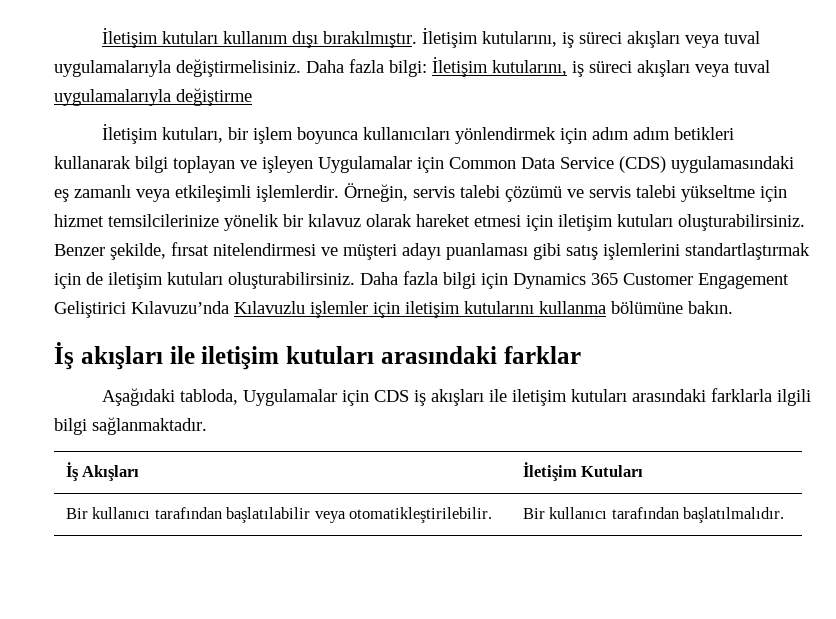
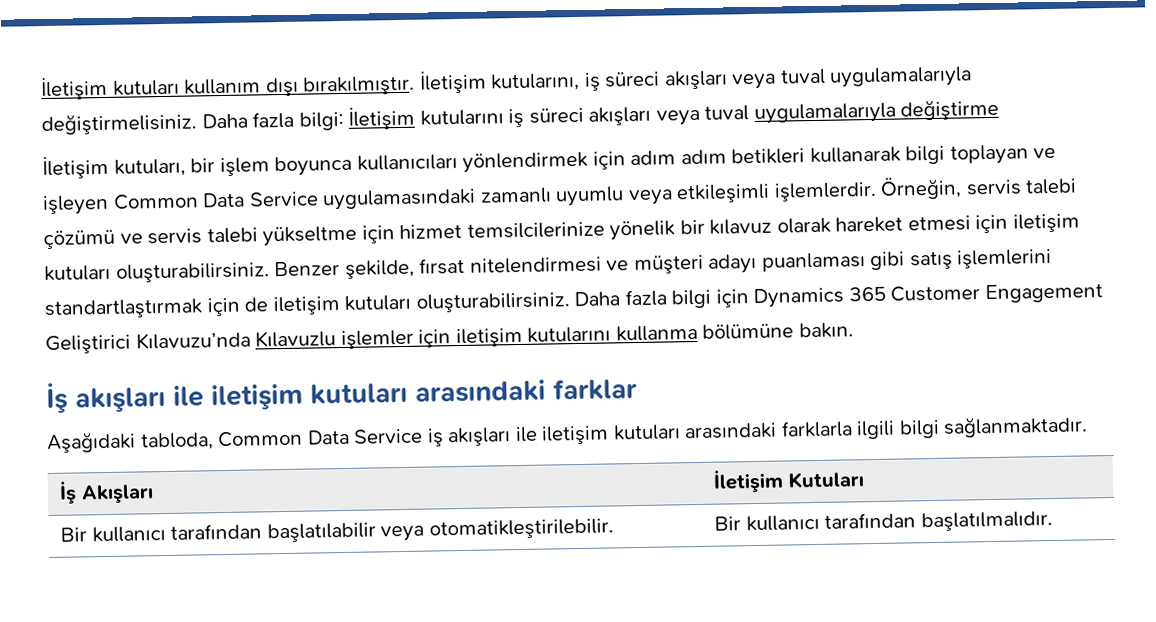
[492,60,567,76] kutularını, -> [419,109,504,126] kutularını
[318,156,794,173] [54,185,131,202] Uygulamalar için Common Data Service (CDS) uygulamasındaki eş zamanlı -> [112,186,625,211] Common Data Service uygulamasındaki zamanlı uyumlu
[242,389,409,406] Uygulamalar için CDS -> [217,428,424,448] Common Data Service

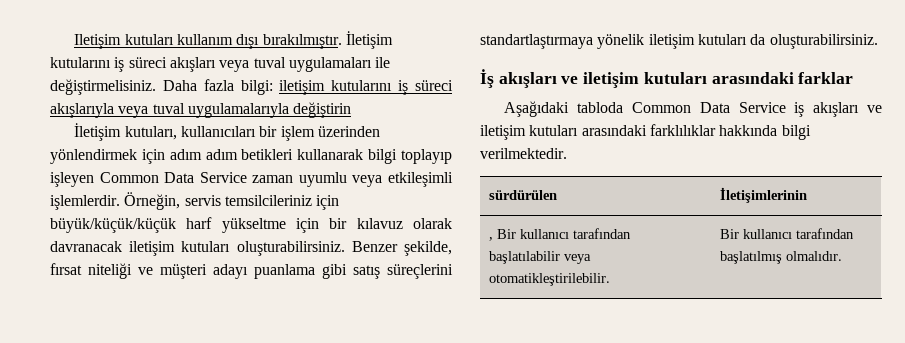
[40,76,108,101] İletişim -> [74,34,122,49] Iletişim
[490,66,973,92] [41,106,416,136] kutularını, iş süreci akışları veya tuval uygulamalarıyla değiştirmelisiniz. Daha fazla bilgi: İletişim -> (393, 40) none
[753,98,1000,124] uygulamalarıyla değiştirme -> [288,57,391,72] [50,79,453,95] [50,102,352,118] uygulamaları ile değiştirmelisiniz. Daha fazla bilgi: iletişim kutularını iş süreci akışlarıyla veya tuval uygulamalarıyla değiştirin
(186, 167) none -> [180,126,256,137] kullanıcıları
[274,154,458,177] boyunca kullanıcıları -> [317,126,380,137] üzerinden
[949,144,1057,165] toplayan ve -> [401,149,452,164] toplayıp
[322,187,552,211] uygulamasındaki zamanlı -> [252,175,294,183] zaman
[1025,178,1078,195] [43,214,1009,250] talebi çözümü ve servis talebi yükseltme için hizmet temsilcilerinize yönelik bir kılavuz olarak hareket etmesi için -> [224,195,340,210] [50,217,452,233] [50,241,122,252] temsilcileriniz için büyük/küçük/küçük harf yükseltme için bir kılavuz olarak davranacak
[469,256,602,274] nitelendirmesi -> [88,263,132,279] niteliği
[761,252,866,272] puanlaması -> [254,264,315,279] puanlama
[957,248,1053,269] [44,283,1103,320] [45,322,854,355] işlemlerini standartlaştırmak için de iletişim kutuları oluşturabilirsiniz. Daha fazla bilgi için Dynamics 365 Customer Engagement Geliştirici Kılavuzu’nda Kılavuzlu işlemler için iletişim kutularını kullanma bölümüne bakın. -> [387,264,453,279] [480,34,878,49] süreçlerini standartlaştırmaya yönelik iletişim kutuları da oluşturabilirsiniz.
[173,385,204,407] ile -> [561,76,579,84] ve
[140,432,214,451] tabloda, -> [577,102,624,113] tabloda
[514,415,1089,445] [59,481,155,504] [713,469,866,493] ile iletişim kutuları arasındaki farklarla ilgili bilgi sağlanmaktadır. // İş Akışları | İletişim Kutuları // -> [867,105,882,113] [480,124,811,140] [480,148,567,159] [488,190,557,200] [719,187,807,203] [488,237,493,241] ve iletişim kutuları arasındaki farklılıklar hakkında bilgi verilmektedir. // sürdürülen | İletişimlerinin // ,
[920,510,1053,532] başlatılmalıdır. -> [719,251,842,264] başlatılmış olmalıdır.

